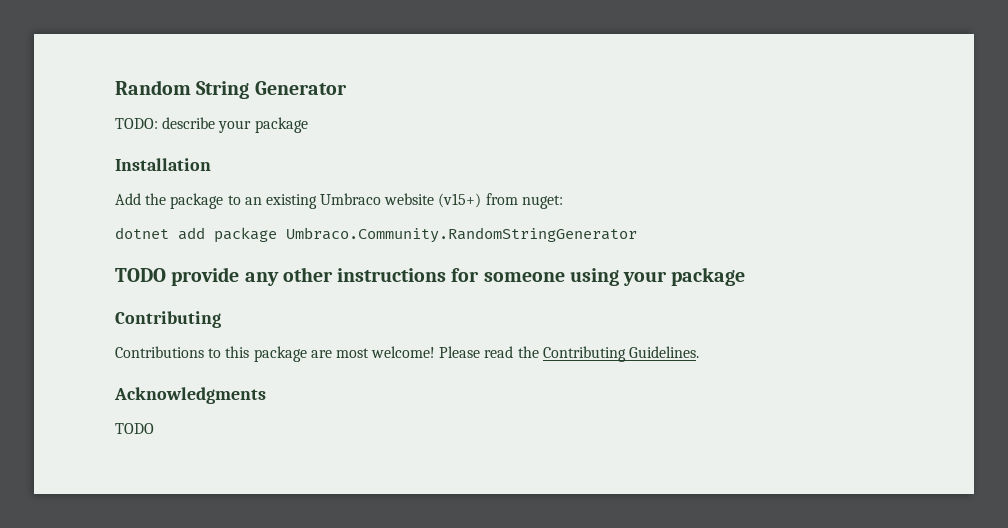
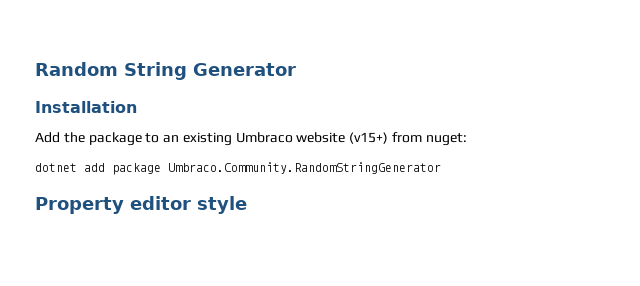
[115,117,308,133] // TODO: describe your package -> (296, 69) none
[115,267,746,286] [115,311,221,328] [115,346,700,362] [114,387,266,404] [115,423,154,434] TODO provide any other instructions for someone using your package // Contributing // Contributions to this package are most welcome! Please read the Contributing Guidelines. // Acknowledgments // TODO -> [35,196,247,214] Property editor style

